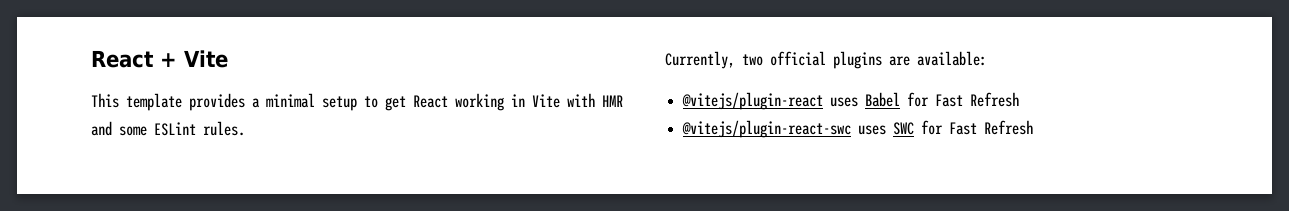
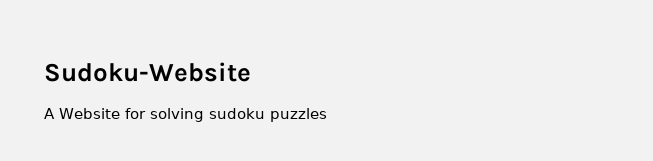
[91,50,228,68] [91,93,623,111] [91,121,245,136] [665,51,987,69] [682,92,1020,110] [682,120,1034,138] React + Vite // This template provides a minimal setup to get React working in Vite with HMR and some ESLint rules. // Currently, two official plugins are available: // @vitejs/plugin-react uses Babel for Fast Refresh // @vitejs/plugin-react-swc uses SWC for Fast Refresh -> [44,62,251,82] [44,108,327,122] Sudoku-Website // A Website for solving sudoku puzzles

